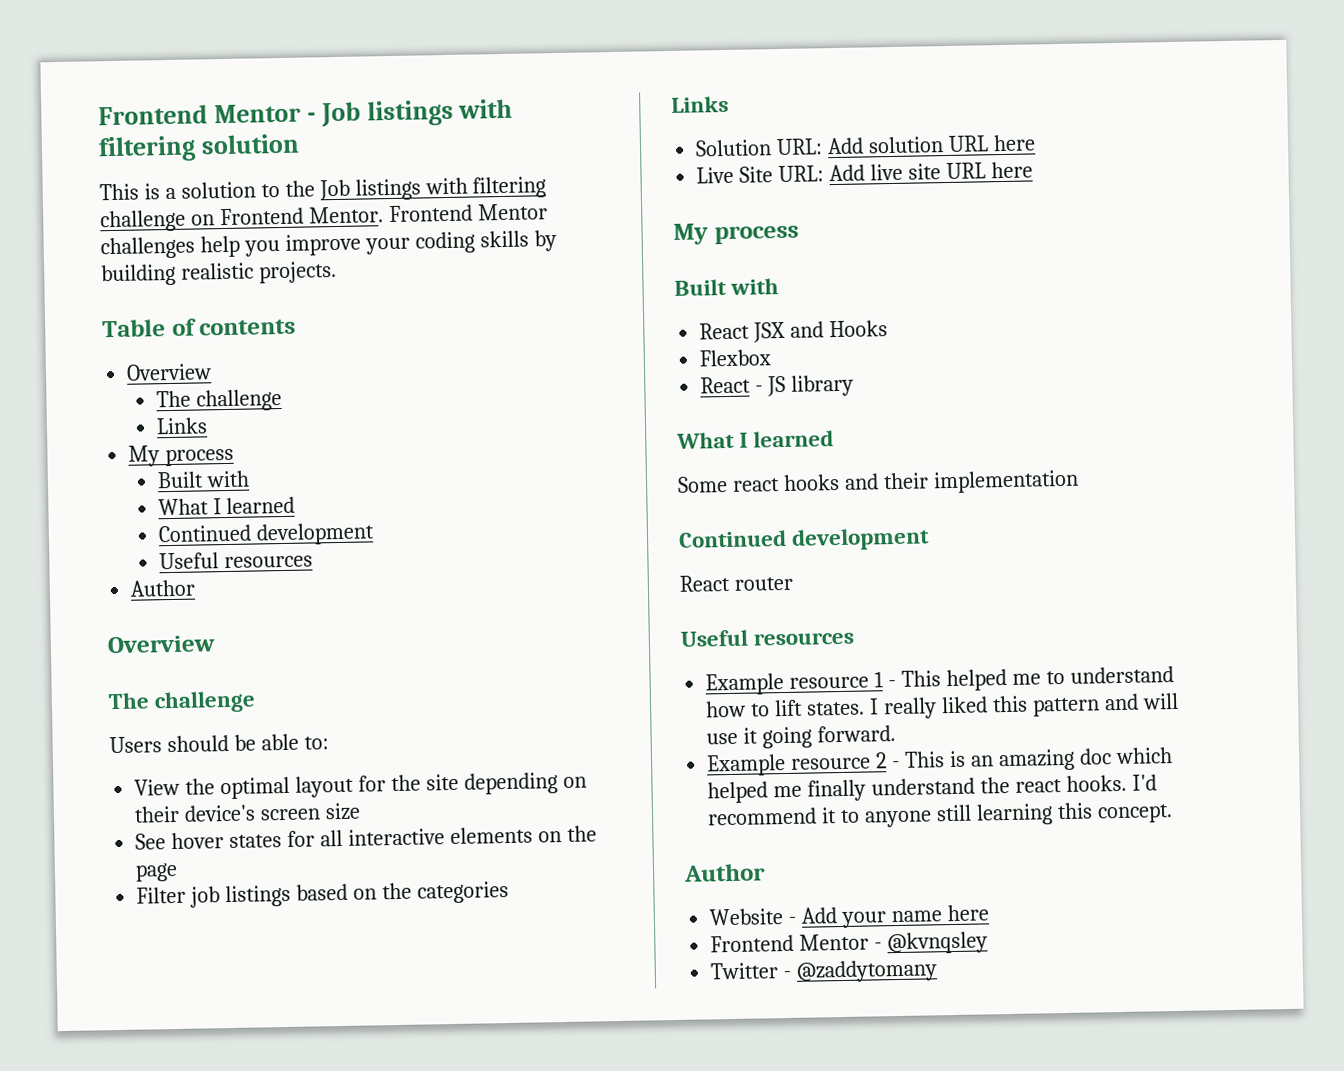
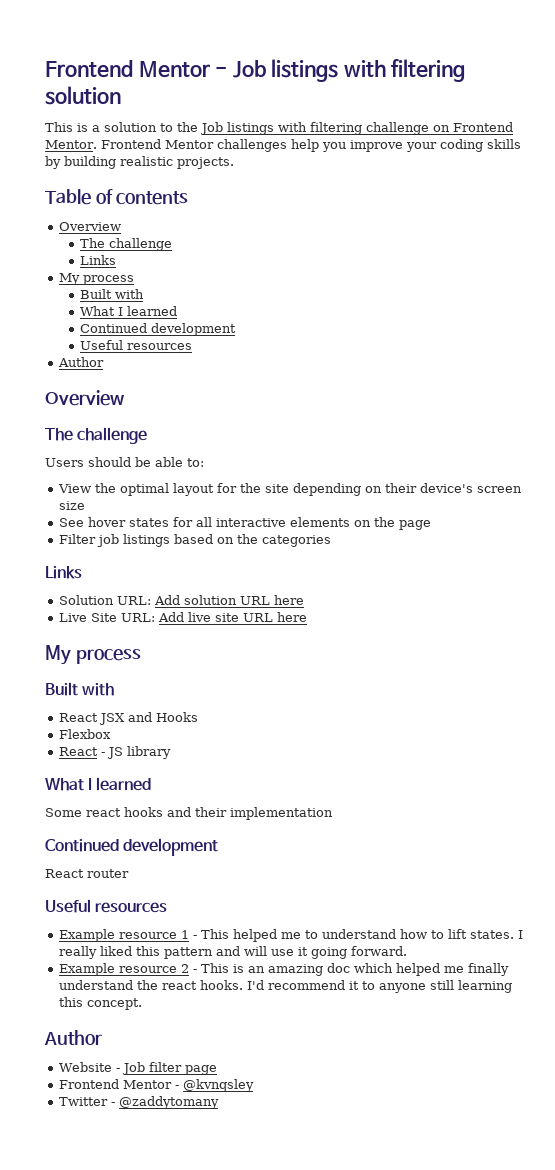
[801,904,989,929] Add your name here -> [122,1062,218,1075] Job filter page

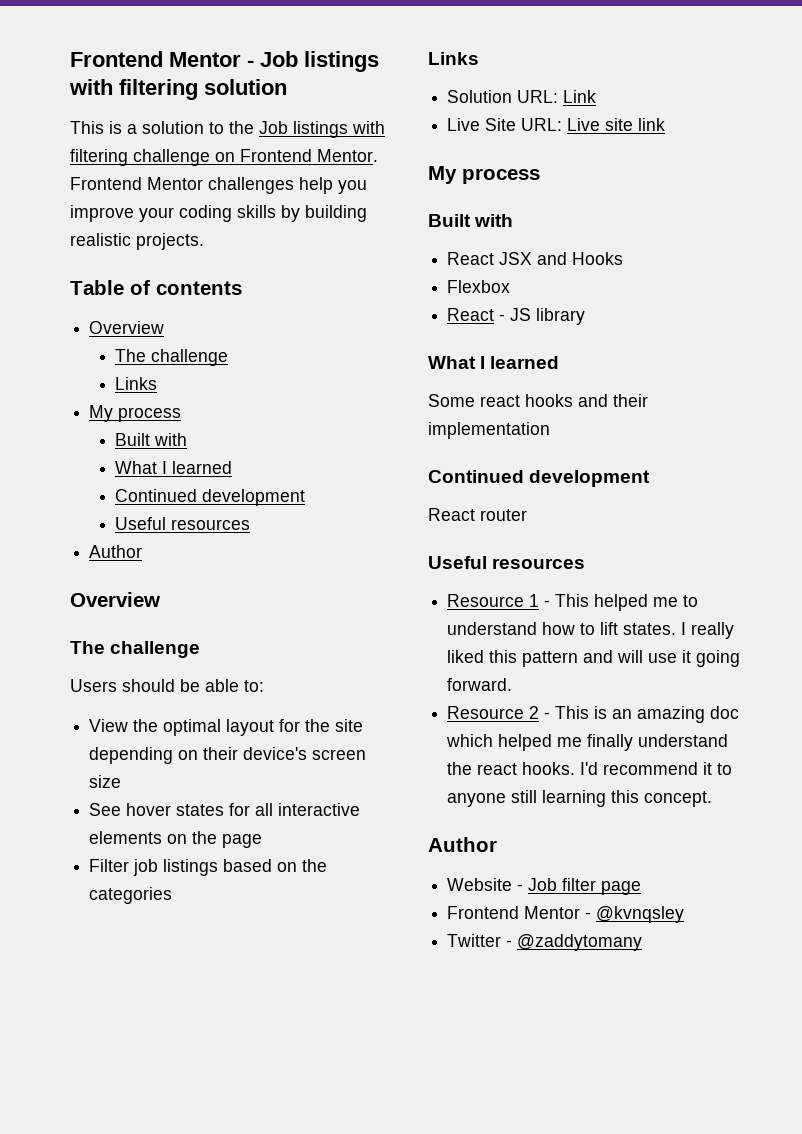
[154,595,305,605] Add solution URL here -> [563,90,597,103] Link
[158,612,308,622] Add live site URL here -> [567,118,666,131] Live site link
[59,929,178,942] Example resource -> [447,594,525,607] Resource
[59,963,178,976] Example resource -> [447,706,525,719] Resource

